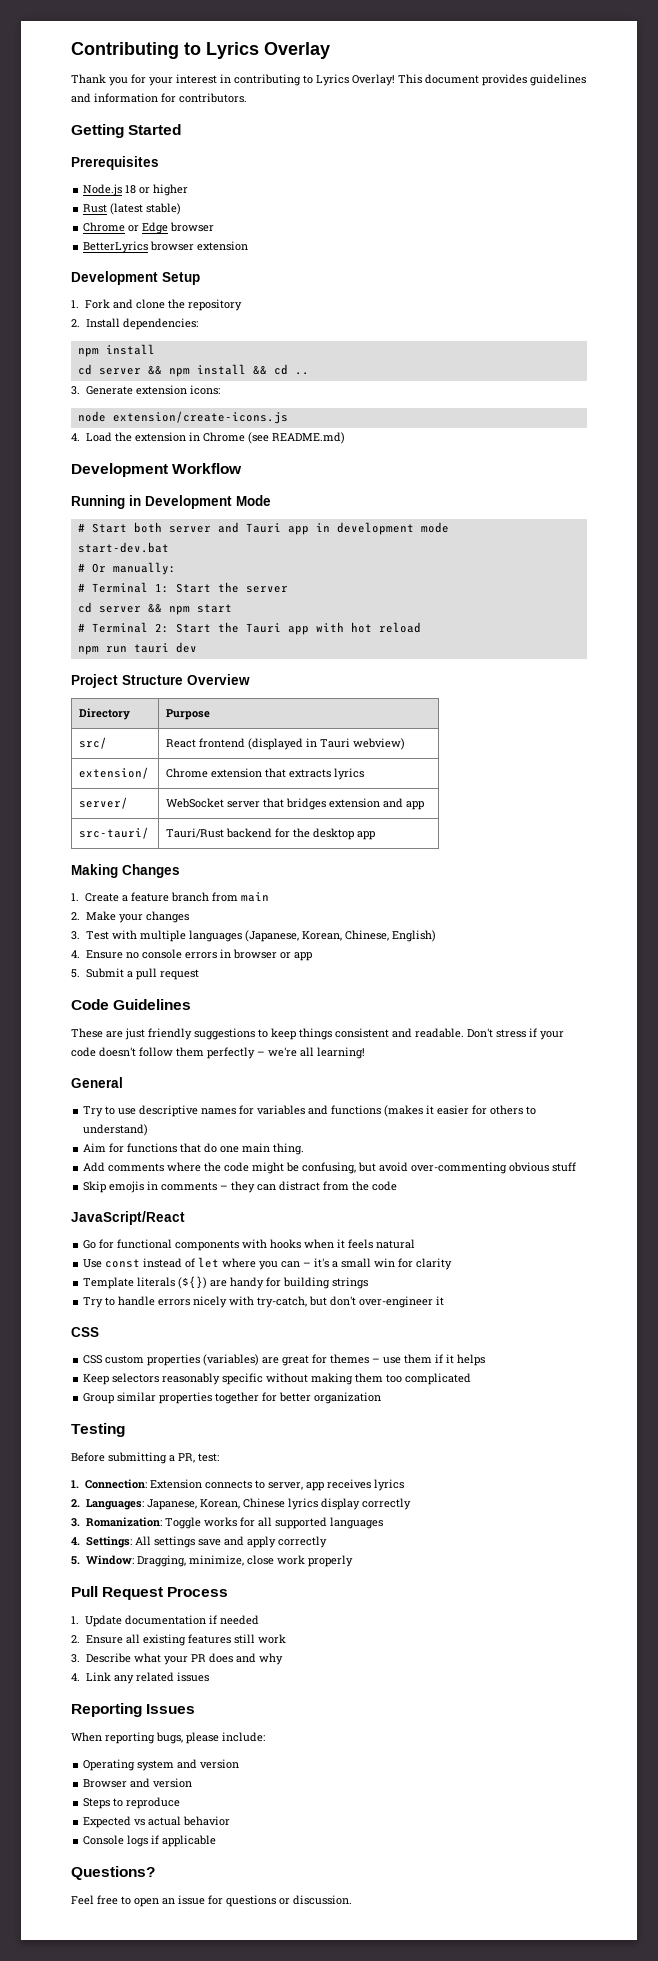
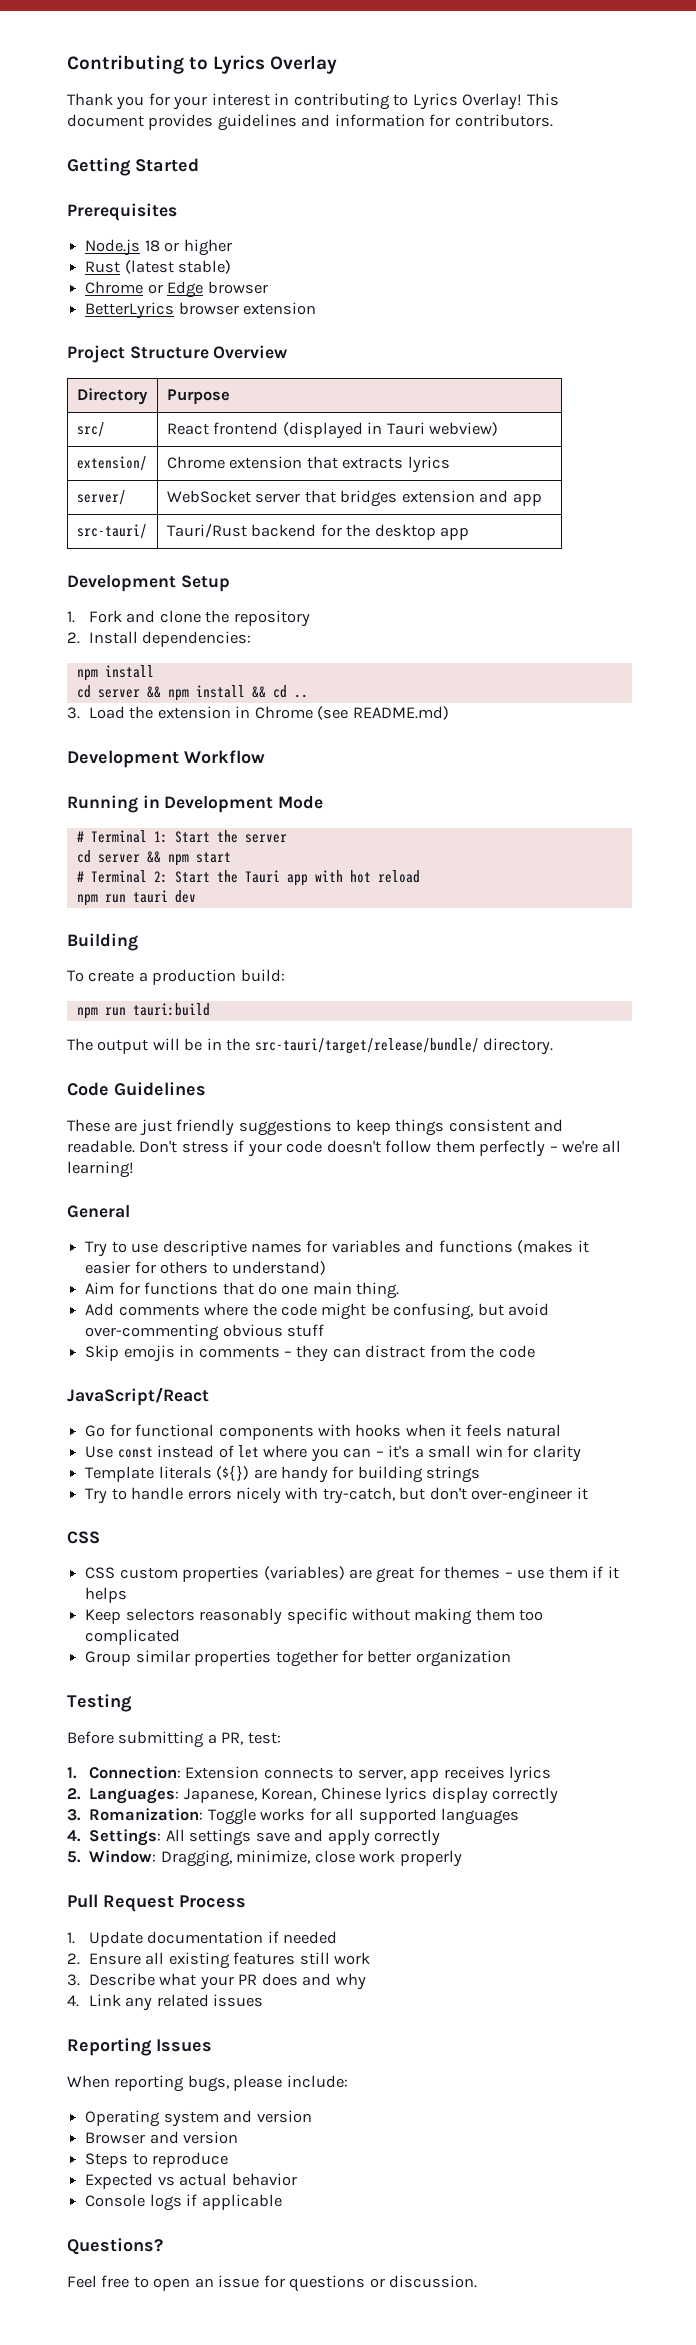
[71,271,200,285] [71,299,243,311] [71,318,198,330] [77,344,155,357] [77,364,309,377] [71,385,220,395] [77,411,288,424] [71,432,345,444] [71,463,243,477] [71,495,271,509] [77,522,449,535] [77,542,169,553] [77,562,176,575] [77,582,288,593] [77,602,232,615] [77,622,421,635] [77,642,197,655] // Development Setup // 1. Fork and clone the repository // 2. Install dependencies: // npm install // cd server && npm install && cd .. // 3. Generate extension icons: // node extension/create-icons.js // 4. Load the extension in Chrome (see README.md) // Development Workflow // Running in Development Mode // # Start both server and Tauri app in development mode // start-dev.bat // # Or manually: // # Terminal 1: Start the server // cd server && npm start // # Terminal 2: Start the Tauri app with hot reload // npm run tauri dev -> (317, 308) none
[71,864,180,878] [71,892,270,902] [71,911,189,923] [71,930,436,942] [71,949,312,961] [71,968,199,980] Making Changes // 1. Create a feature branch from main // 2. Make your changes // 3. Test with multiple languages (Japanese, Korean, Chinese, English) // 4. Ensure no console errors in browser or app // 5. Submit a pull request -> [67,575,230,592] [67,610,310,627] [67,631,252,647] [76,665,154,681] [76,685,308,701] [67,706,449,720] [67,750,265,768] [67,795,324,813] [76,830,287,843] [76,850,231,866] [76,870,420,886] [76,890,196,906] [67,933,138,951] [67,969,285,985] [76,1003,210,1019] [67,1038,554,1055] Development Setup // 1. Fork and clone the repository // 2. Install dependencies: // npm install // cd server && npm install && cd .. // 3. Load the extension in Chrome (see README.md) // Development Workflow // Running in Development Mode // # Terminal 1: Start the server // cd server && npm start // # Terminal 2: Start the Tauri app with hot reload // npm run tauri dev // Building // To create a production build: // npm run tauri:build // The output will be in the src-tauri/target/release/bundle/ directory.

